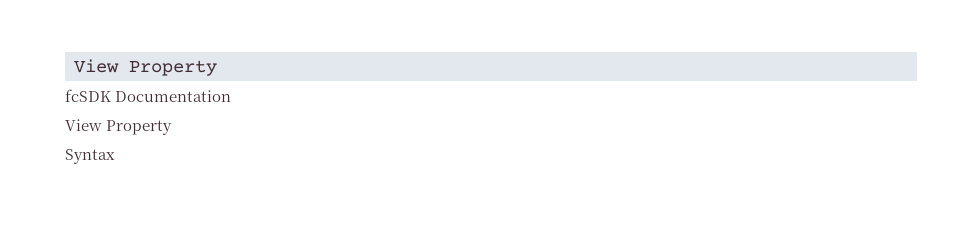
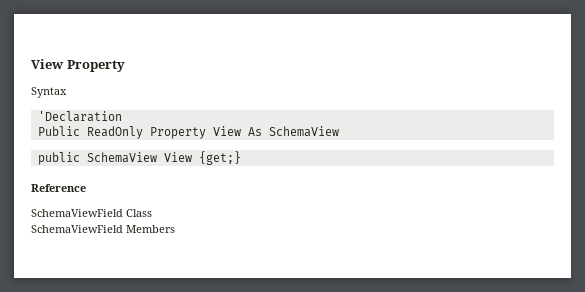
[74,59,217,76] [65,89,232,102] [65,119,173,135] [65,149,115,164] View Property // fcSDK Documentation // View Property // Syntax -> [31,59,125,72] [31,87,67,98] [37,111,122,122] [37,126,339,139] [37,151,241,165] [31,184,86,192] [31,209,152,217] [31,225,175,233] View Property // Syntax // 'Declaration // Public ReadOnly Property View As SchemaView // public SchemaView View {get;} // Reference // SchemaViewField Class // SchemaViewField Members

